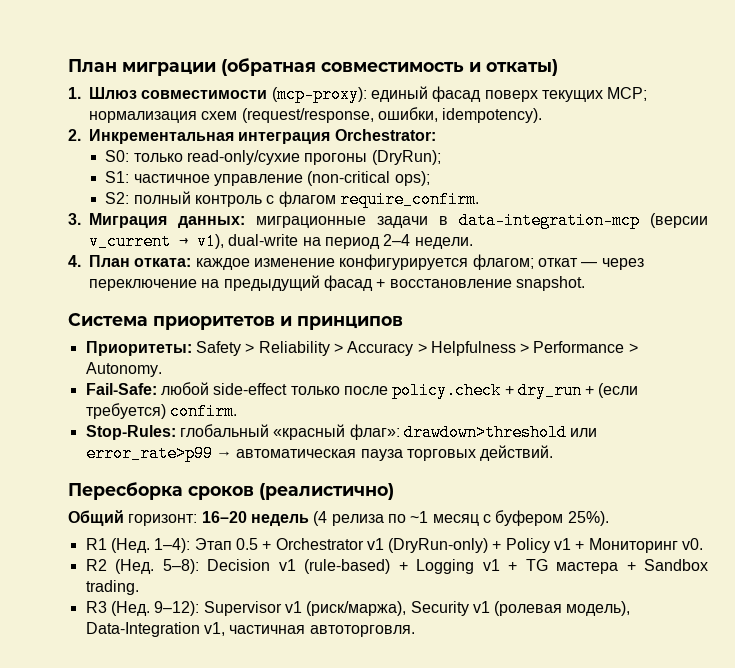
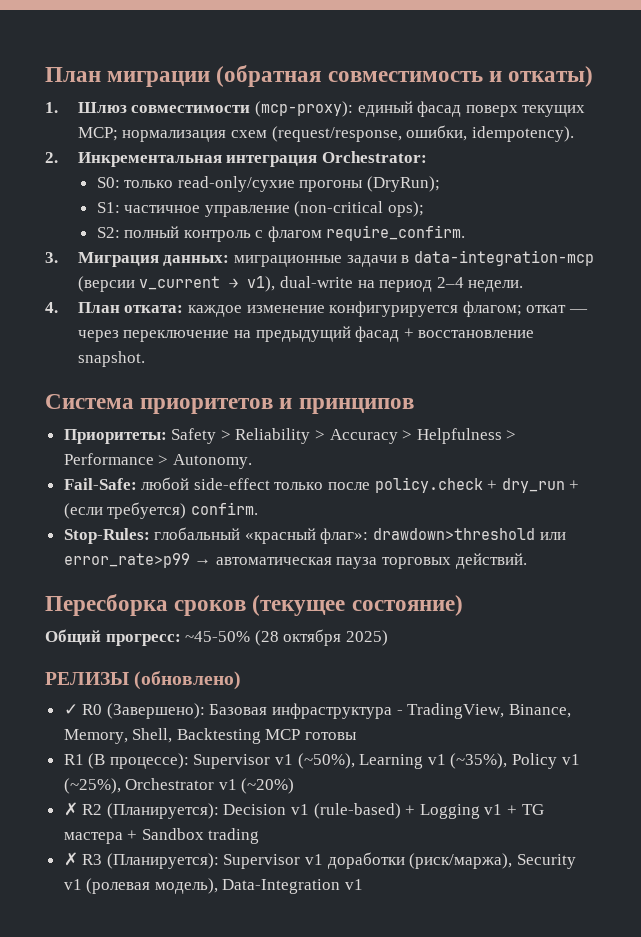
[259,483,394,500] (реалистично) -> [252,595,463,616] (текущее состояние)
[128,510,609,526] [85,538,704,553] [85,559,199,574] горизонт: 16–20 недель (4 релиза по ~1 месяц с буфером 25%). // R1 (Нед. 1–4): Этап 0.5 + Orchestrator v1 (DryRun‑only) + Policy v1 + Мониторинг v0. // R2 (Нед. 5–8): -> [105,629,388,646] [45,671,242,690] [63,703,571,719] [63,728,358,744] [63,753,580,769] [63,778,295,794] [63,802,219,819] прогресс: ~45-50% (28 октября 2025) // РЕЛИЗЫ (обновлено) // ✓ R0 (Завершено): Базовая инфраструктура - TradingView, Binance, Memory, Shell, Backtesting MCP готовы // R1 (В процессе): Supervisor v1 (~50%), Learning v1 (~35%), Policy v1 (~25%), Orchestrator v1 (~20%) // ✗ R2 (Планируется):
[85,580,139,595] [85,601,302,616] trading. // R3 (Нед. 9–12): Supervisor v1 -> [208,828,260,844] [63,852,405,869] trading // ✗ R3 (Планируется): Supervisor v1 доработки
[203,622,415,637] v1, частичная автоторговля. -> [345,879,364,890] v1

